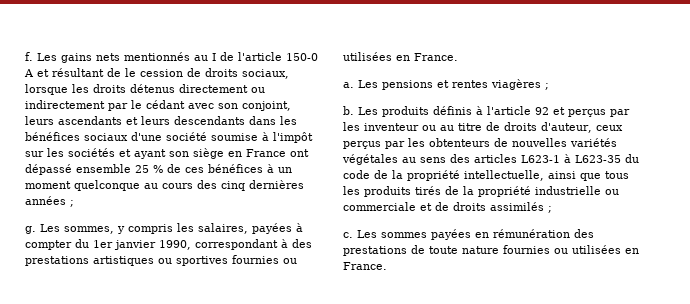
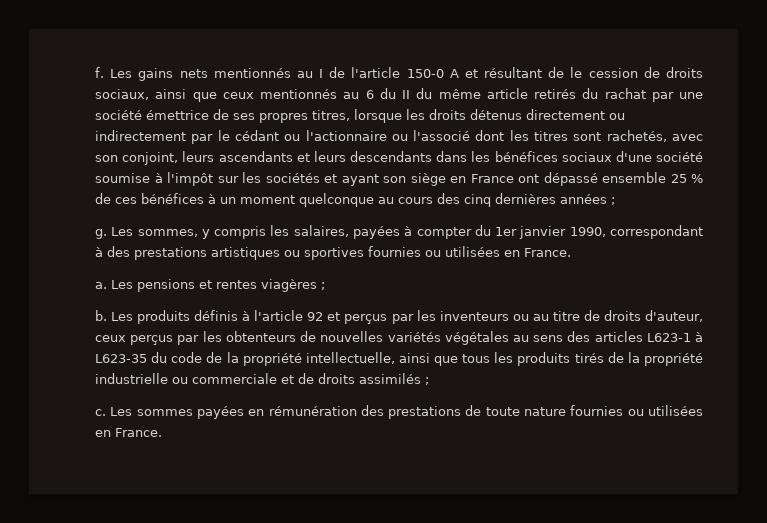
(289, 74) none -> [155,88,703,102] [95,109,350,123] ainsi que ceux mentionnés au 6 du II du même article retirés du rachat par une société émettrice de ses propres titres,
(185, 104) none -> [284,130,667,142] ou l'actionnaire ou l'associé dont les titres sont rachetés,
[364,123,419,131] inventeur -> [439,311,509,321] inventeurs

